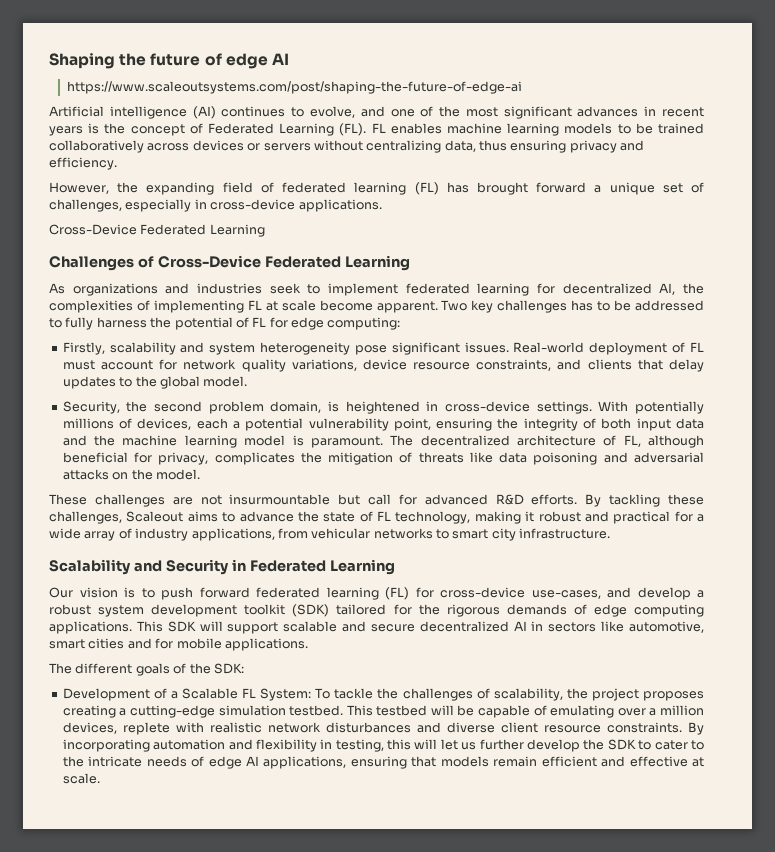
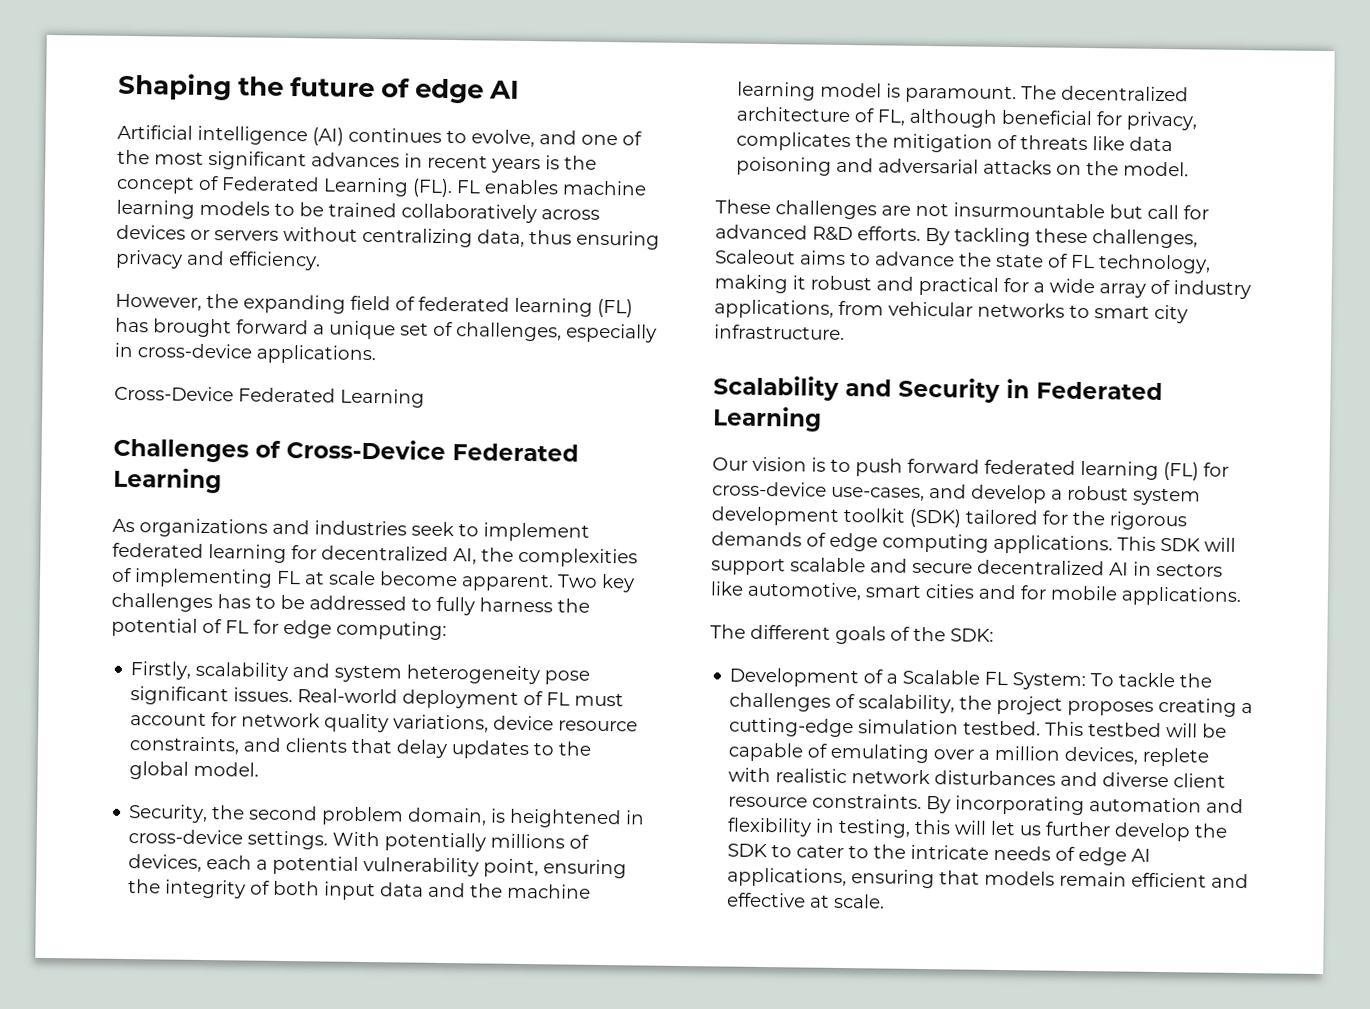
[67,81,523,94] // https://www.scaleoutsystems.com/post/shaping-the-future-of-edge-ai -> (521, 89) none

